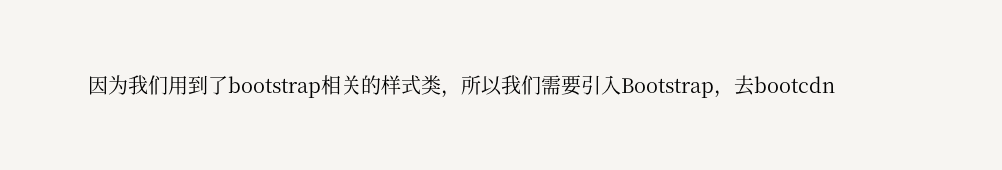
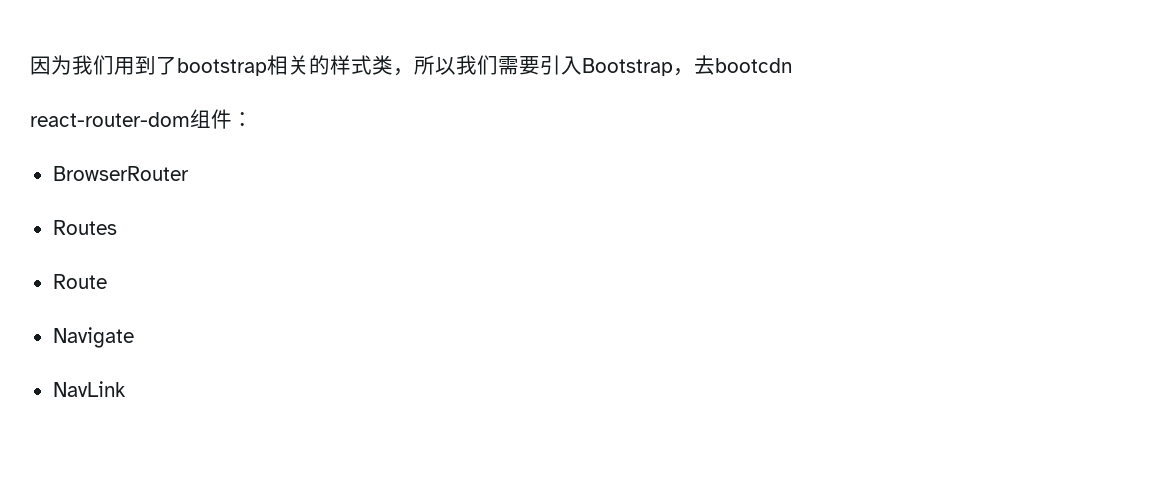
(835, 84) none -> [30,109,253,129] [52,166,189,181] [52,220,117,235] [52,274,107,289] [52,327,134,348] [52,381,126,397] // react-router-dom组件： // BrowserRouter // Routes // Route // Navigate // NavLink

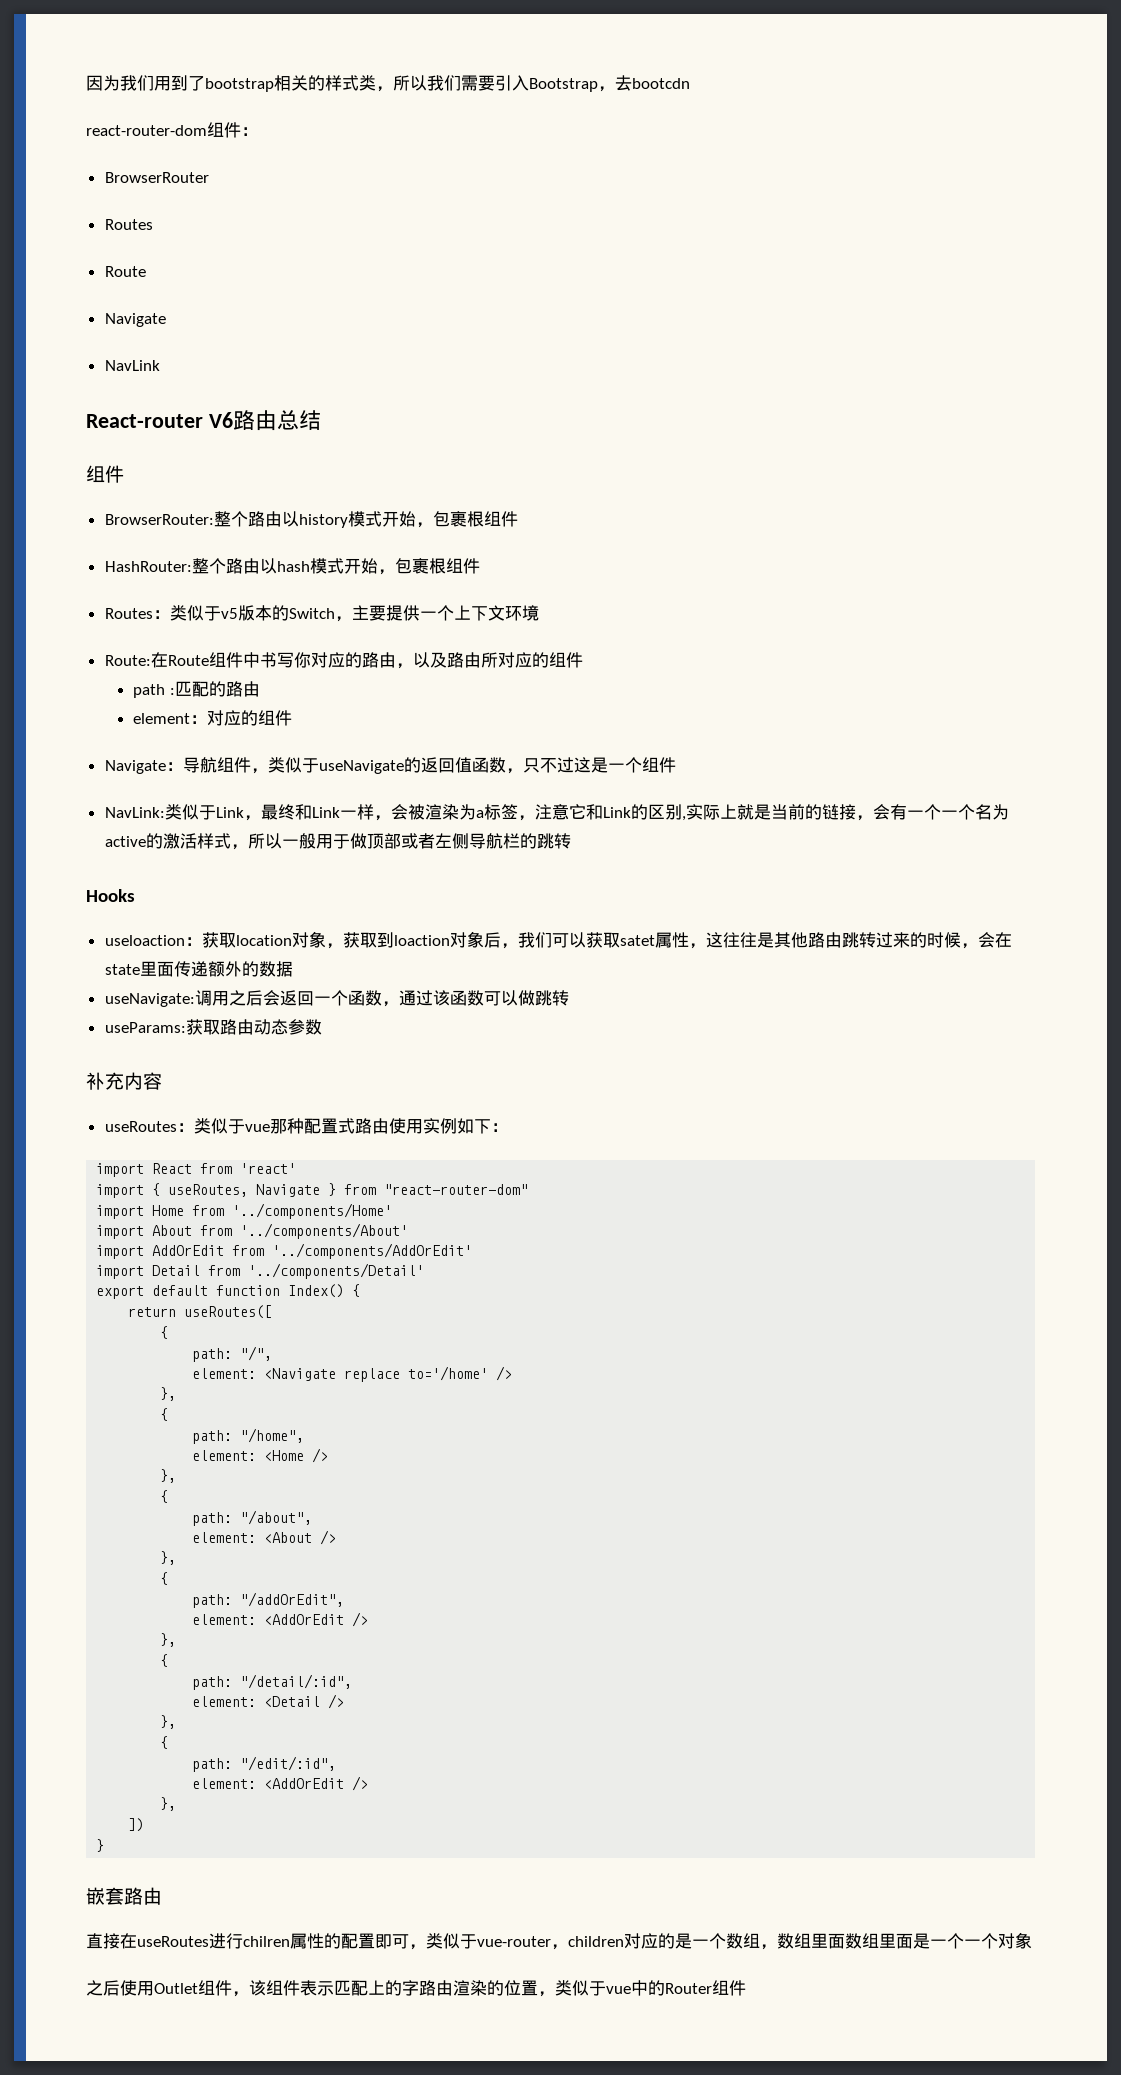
(126, 389) none -> [86,410,321,431] [86,465,124,483] [104,511,518,528] [104,558,480,575] [104,605,539,622] [104,652,583,669] [133,681,260,698] [133,710,293,726] [104,757,676,774] [104,804,1009,821] [104,833,571,850] [86,889,135,902] [104,931,1012,949] [104,961,293,977] [104,990,569,1007] [104,1019,322,1035] [86,1072,162,1090] [104,1118,508,1134] [96,1163,297,1177] [96,1183,529,1198] [96,1203,393,1219] [96,1223,409,1239] [96,1243,473,1259] [96,1263,425,1279] [96,1284,361,1299] [128,1305,273,1319] [160,1326,169,1339] [192,1346,273,1362] [192,1366,513,1382] [160,1387,177,1401] [160,1408,169,1421] [192,1428,305,1444] [192,1448,329,1463] [160,1469,177,1483] [160,1490,169,1503] [192,1510,313,1526] [192,1530,337,1545] [160,1551,177,1565] [160,1572,169,1585] [192,1592,345,1608] [192,1612,369,1627] [160,1633,177,1647] [160,1654,169,1667] [192,1674,353,1690] [192,1694,345,1709] [160,1715,177,1729] [160,1736,169,1749] [192,1756,337,1772] [192,1776,369,1791] [160,1797,177,1811] [128,1818,145,1832] [96,1839,105,1852] [86,1887,162,1905] [86,1932,1032,1950] [86,1980,746,1997] // React-router V6路由总结 // 组件 // BrowserRouter:整个路由以history模式开始，包裹根组件 // HashRouter:整个路由以hash模式开始，包裹根组件 // Routes：类似于v5版本的Switch，主要提供一个上下文环境 // Route:在Route组件中书写你对应的路由，以及路由所对应的组件 // path :匹配的路由 // element：对应的组件 // Navigate：导航组件，类似于useNavigate的返回值函数，只不过这是一个组件 // NavLink:类似于Link，最终和Link一样，会被渲染为a标签，注意它和Link的区别,实际上就是当前的链接，会有一个一个名为active的激活样式，所以一般用于做顶部或者左侧导航栏的跳转 // Hooks // useloaction：获取location对象，获取到loaction对象后，我们可以获取satet属性，这往往是其他路由跳转过来的时候，会在state里面传递额外的数据 // useNavigate:调用之后会返回一个函数，通过该函数可以做跳转 // useParams:获取路由动态参数 // 补充内容 // useRoutes：类似于vue那种配置式路由使用实例如下： // import React from 'react' // import { useRoutes, Navigate } from "react-router-dom" // import Home from '../components/Home' // import About from '../components/About' // import AddOrEdit from '../components/AddOrEdit' // import Detail from '../components/Detail' // export default function Index() { // return useRoutes([ // { // path: "/", // element: <Navigate replace to='/home' /> // }, // { // path: "/home", // element: <Home /> // }, // { // path: "/about", // element: <About /> // }, // { // path: "/addOrEdit", // element: <AddOrEdit /> // }, // { // path: "/detail/:id", // element: <Detail /> // }, // { // path: "/edit/:id", // element: <AddOrEdit /> // }, // ]) // } // 嵌套路由 // 直接在useRoutes进行chilren属性的配置即可，类似于vue-router，children对应的是一个数组，数组里面数组里面是一个一个对象 // 之后使用Outlet组件，该组件表示匹配上的字路由渲染的位置，类似于vue中的Router组件

